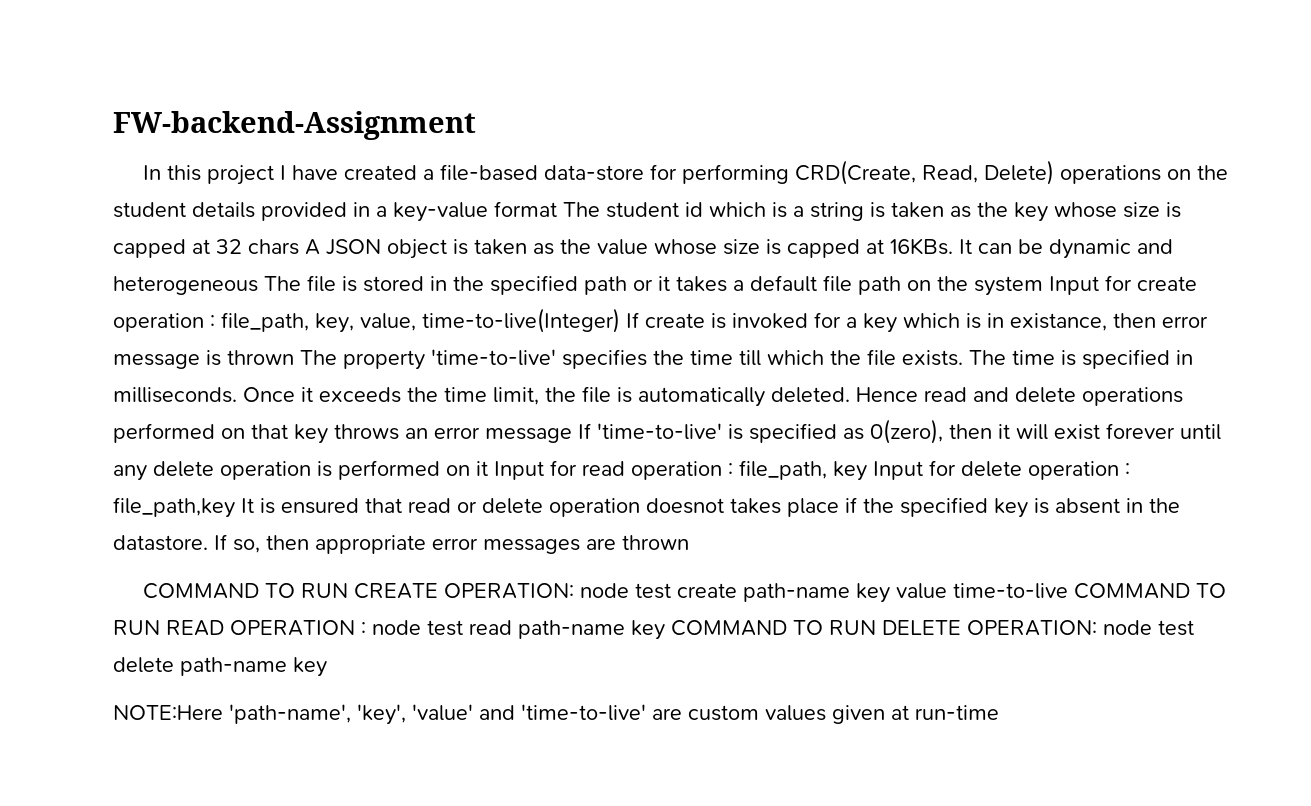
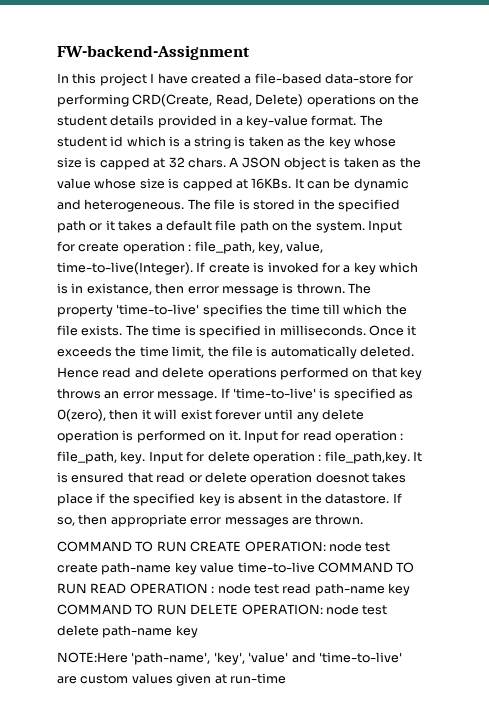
[494,201,557,217] format -> [311,115,357,126] format.
[248,239,299,255] chars -> [187,157,226,168] chars.
[113,276,258,295] heterogeneous -> [84,199,185,212] heterogeneous.
[974,276,1043,296] system -> [315,221,365,233] system.
[422,308,620,333] time-to-live(Integer) -> [57,262,193,275] time-to-live(Integer).
[227,350,294,365] thrown -> [296,283,345,294] thrown.
[485,428,572,443] message -> [157,391,218,401] message.
[476,461,488,476] it -> [228,430,241,441] it.
[833,461,867,481] key -> [120,451,146,464] key.
[113,497,235,518] file_path,key -> [324,451,410,464] file_path,key.
[622,535,689,550] thrown -> [315,514,364,525] thrown.

